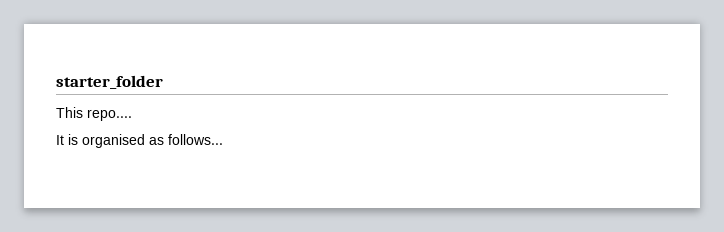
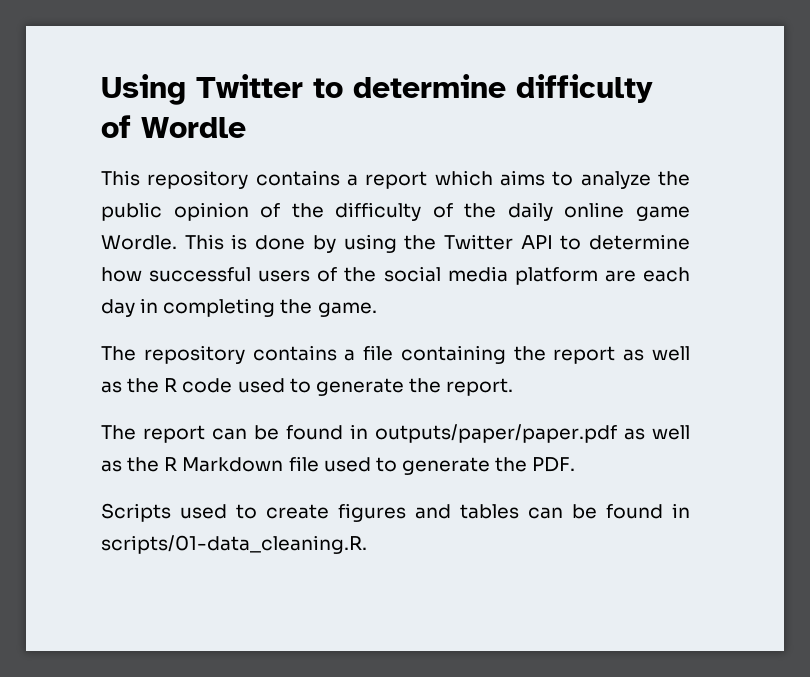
[56,75,163,89] [56,107,132,121] [56,134,223,148] starter_folder // This repo.... // It is organised as follows... -> [101,74,653,105] [101,115,246,138] [101,170,690,189] [101,202,690,221] [101,234,690,253] [101,266,691,285] [101,298,377,317] [101,345,690,364] [101,378,514,396] [101,424,690,443] [101,456,576,475] [101,503,690,522] [101,535,367,554] Using Twitter to determine difficulty of Wordle // This repository contains a report which aims to analyze the public opinion of the difficulty of the daily online game Wordle. This is done by using the Twitter API to determine how successful users of the social media platform are each day in completing the game. // The repository contains a file containing the report as well as the R code used to generate the report. // The report can be found in outputs/paper/paper.pdf as well as the R Markdown file used to generate the PDF. // Scripts used to create figures and tables can be found in scripts/01-data_cleaning.R.

